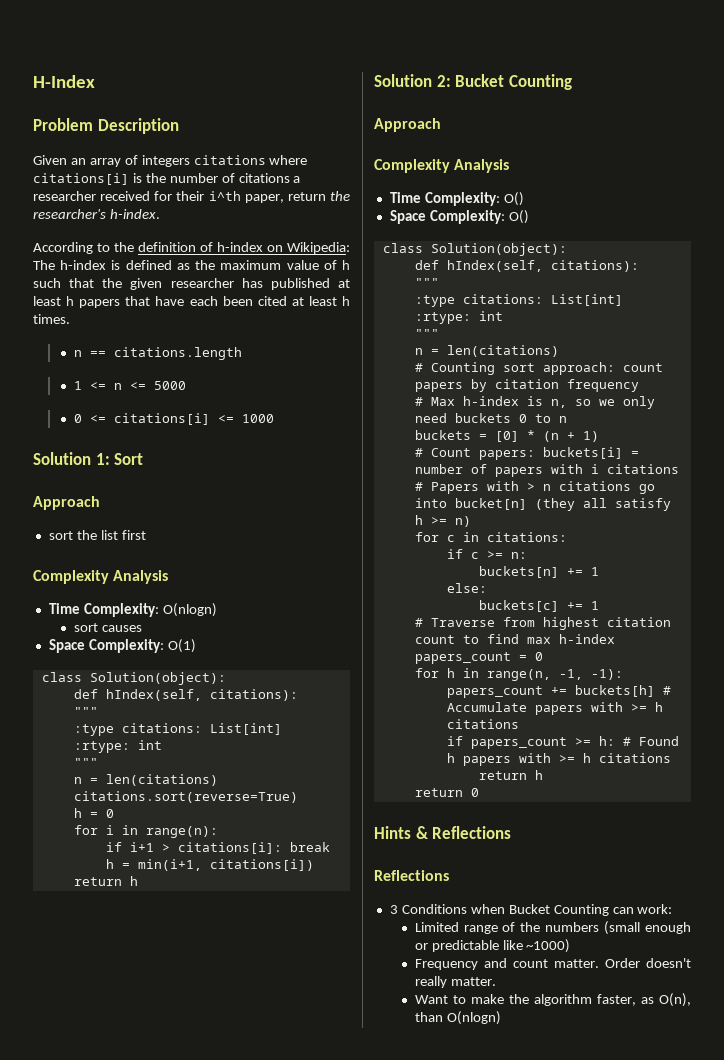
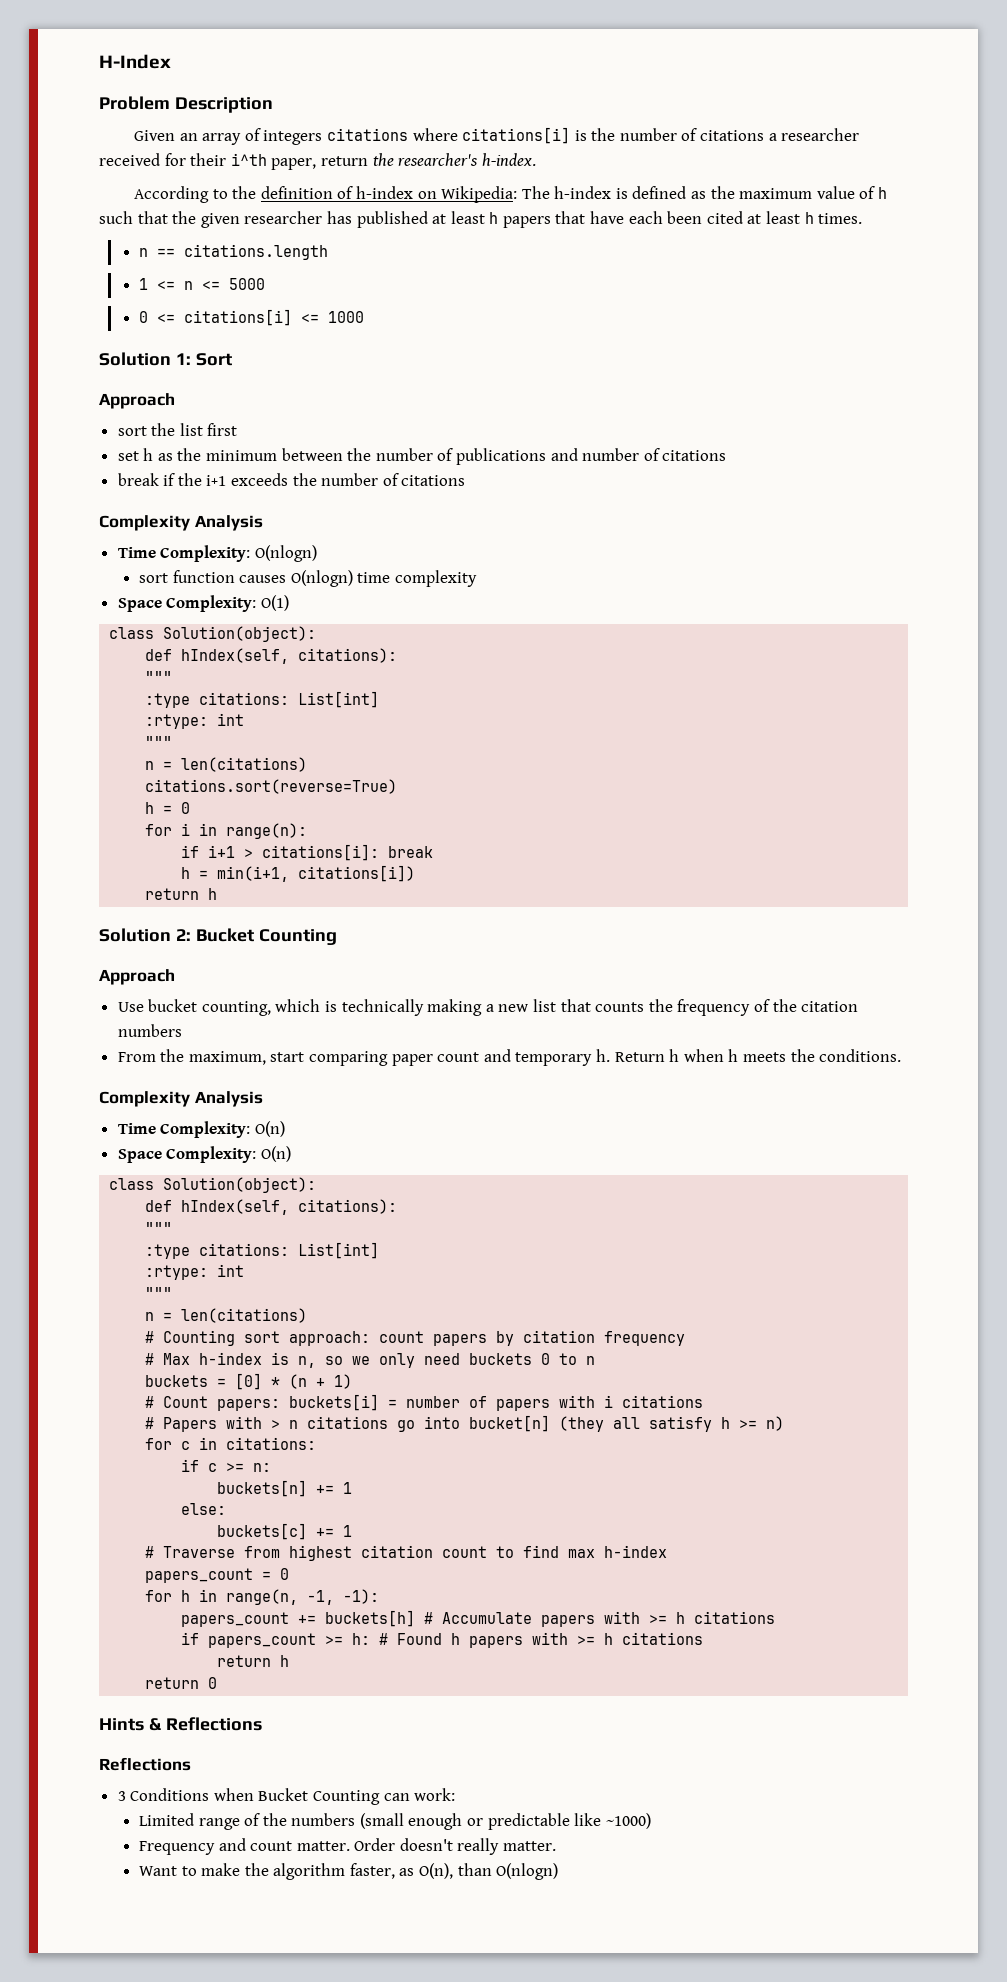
(146, 535) none -> [117,448,727,465] [117,473,466,486] // set h as the minimum between the number of publications and number of citations // break if the i+1 exceeds the number of citations
(98, 627) none -> [172,570,235,583] function
(142, 628) none -> [290,570,477,587] O(nlogn) time complexity
[374,159,510,173] [389,192,524,206] [389,210,529,224] // Complexity Analysis // Time Complexity: O() // Space Complexity: O() -> [117,999,859,1016] [117,1024,182,1037] [117,1049,902,1066] [99,1091,263,1107] [117,1121,285,1138] [117,1146,291,1163] // Use bucket counting, which is technically making a new list that counts the frequency of the citation numbers // From the maximum, start comparing paper count and temporary h. Return h when h meets the conditions. // Complexity Analysis // Time Complexity: O(n) // Space Complexity: O(n)

